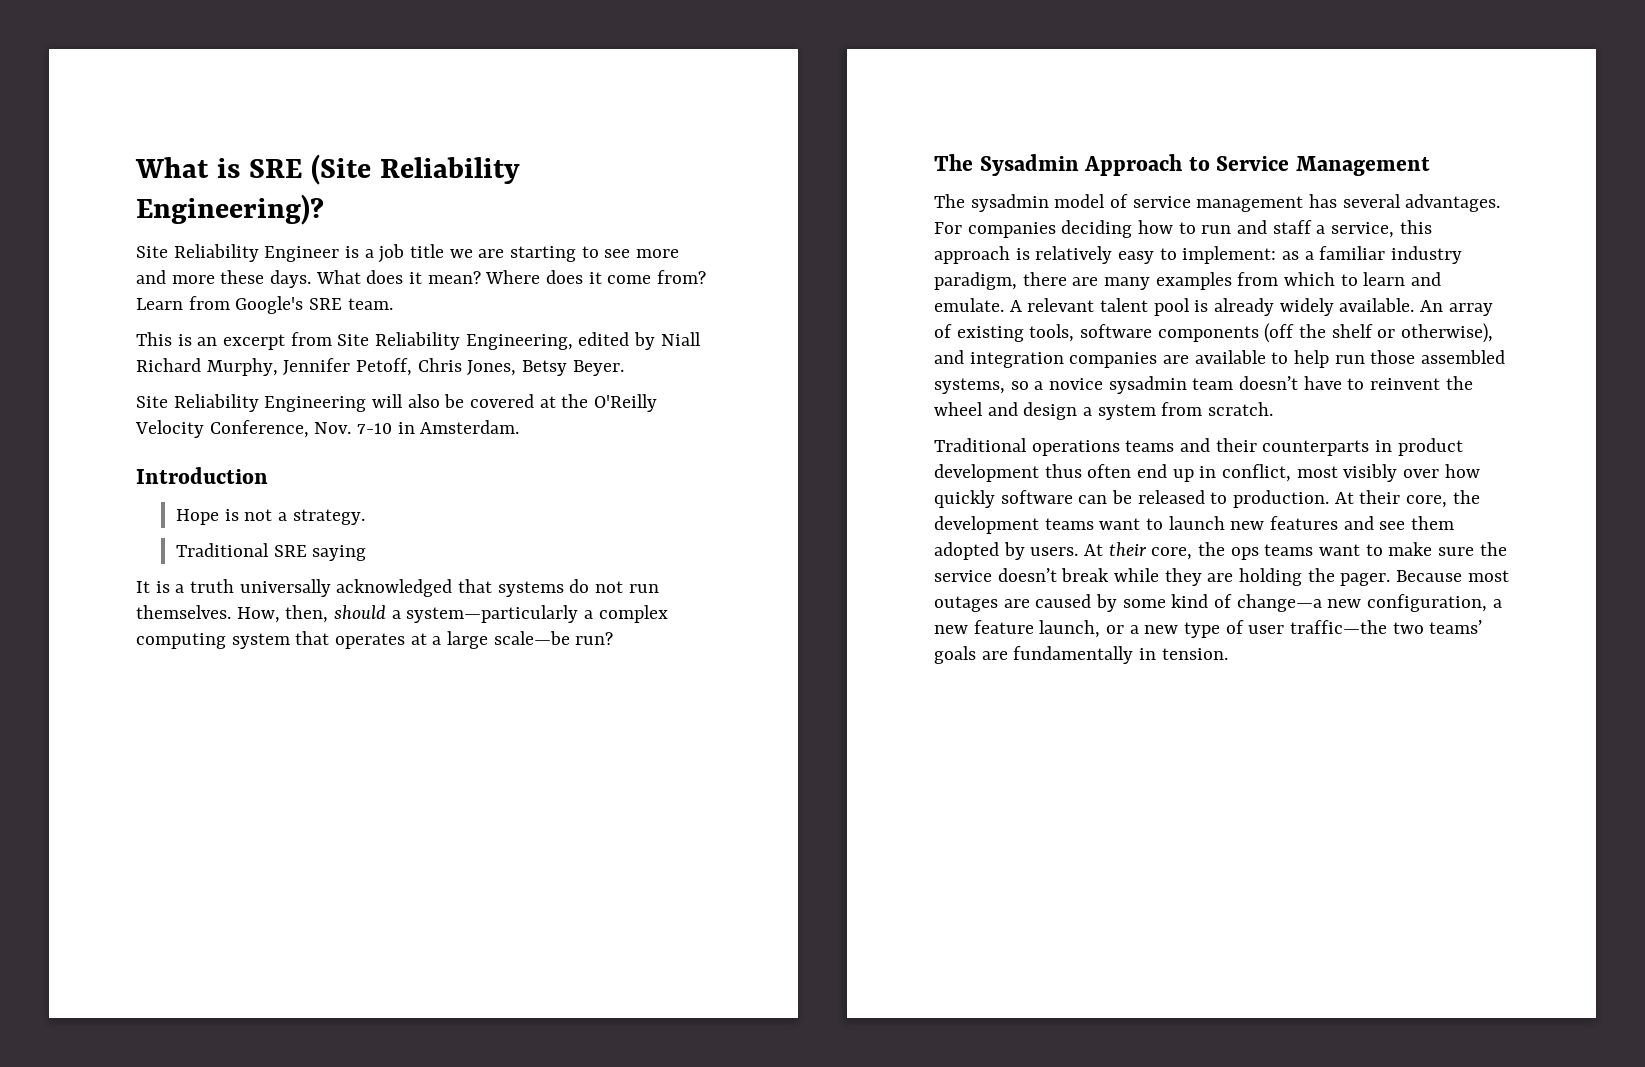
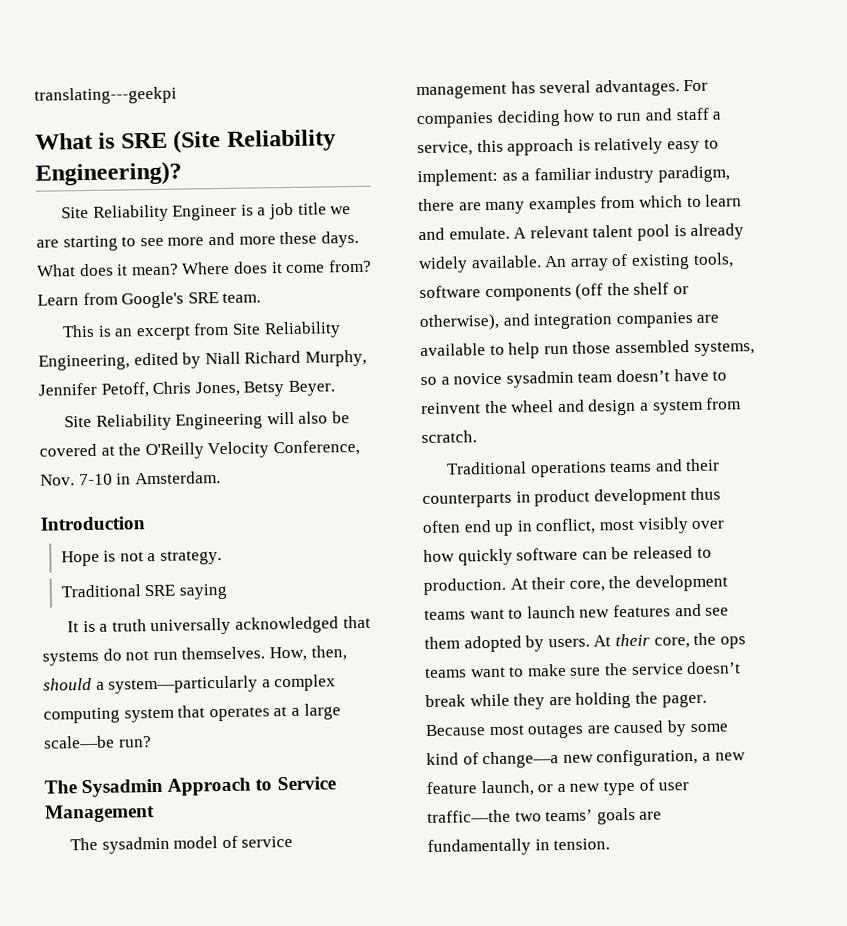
(135, 167) none -> [34,86,177,105] translating---geekpi //

